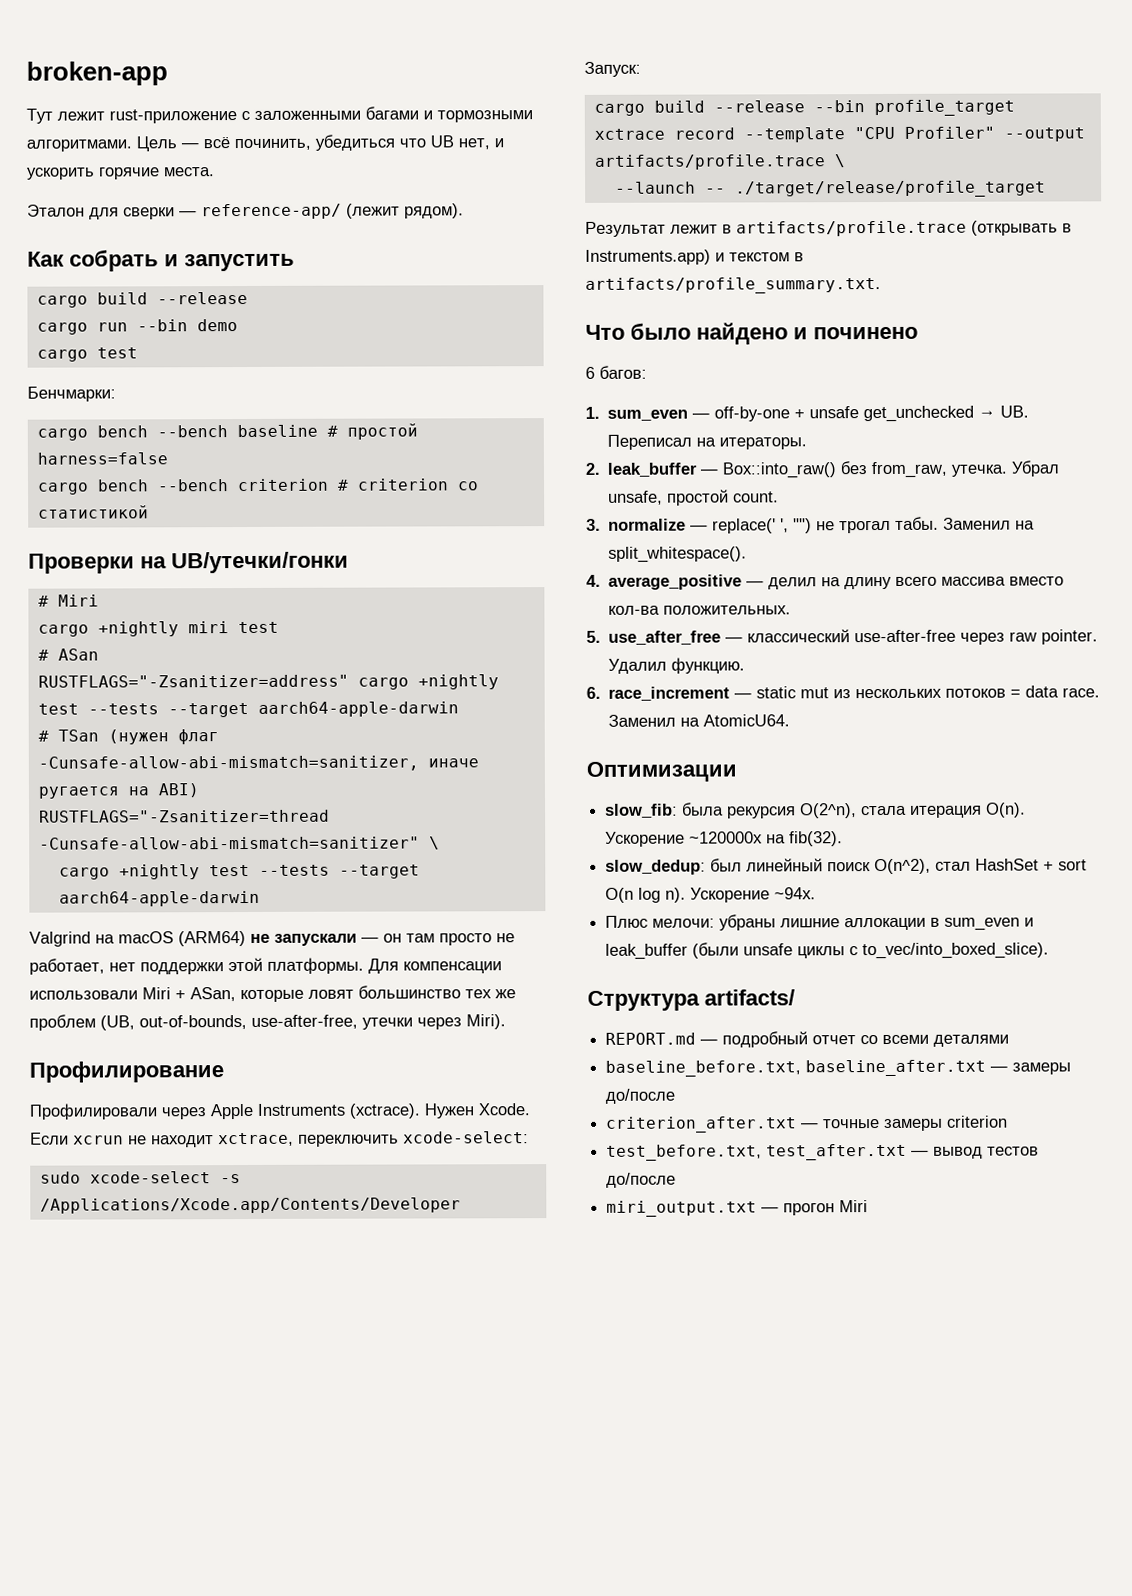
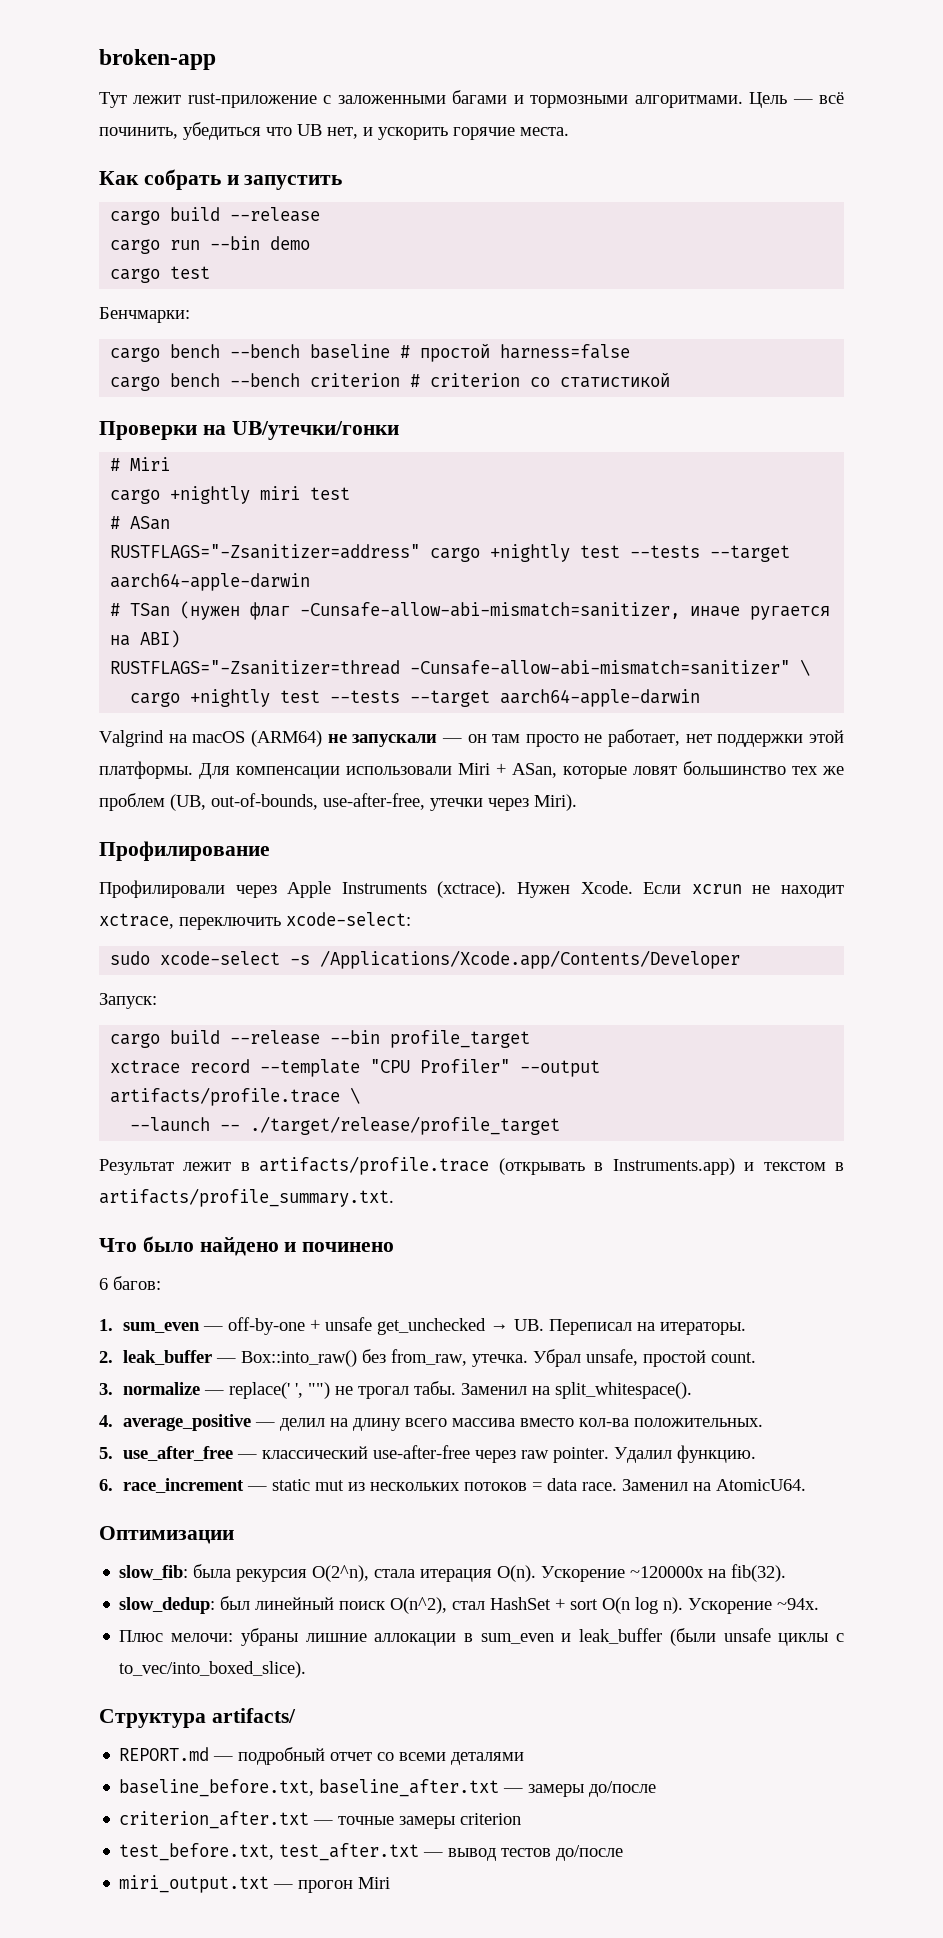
[27,203,464,220] // Эталон для сверки — reference-app/ (лежит рядом). -> (569, 131) none

